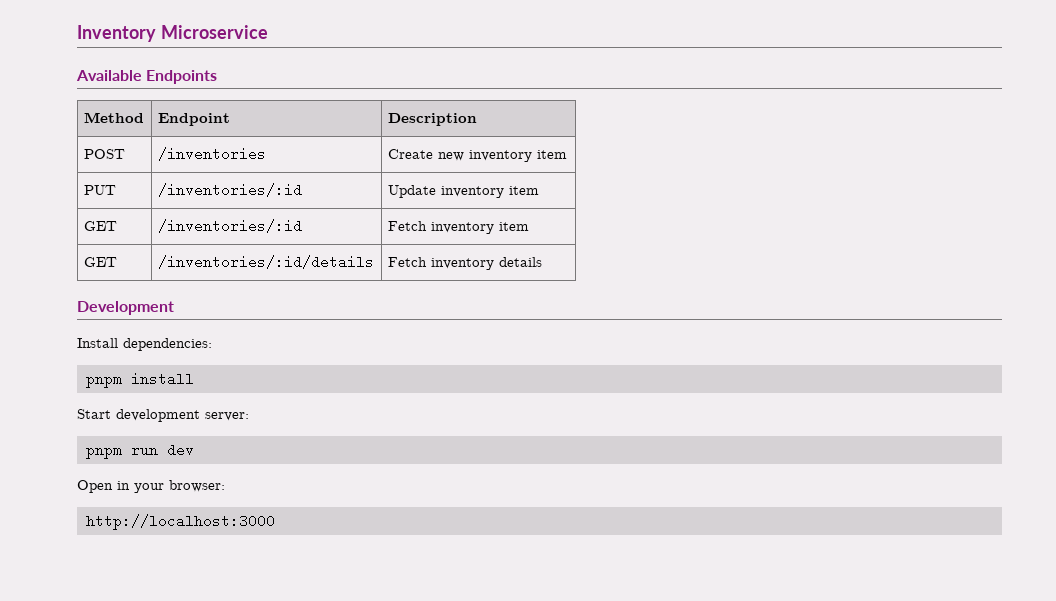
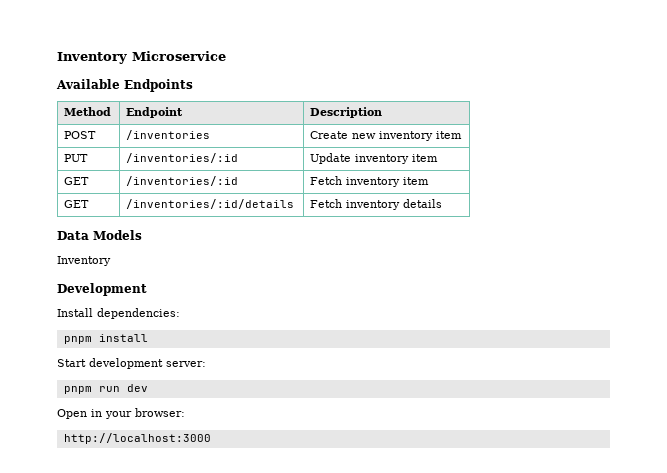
(542, 262) none -> [57,230,142,240] [57,256,111,266] // Data Models // Inventory

